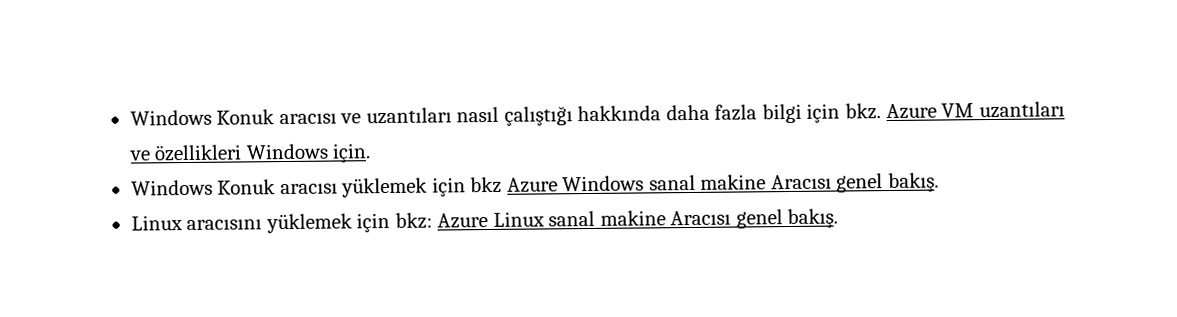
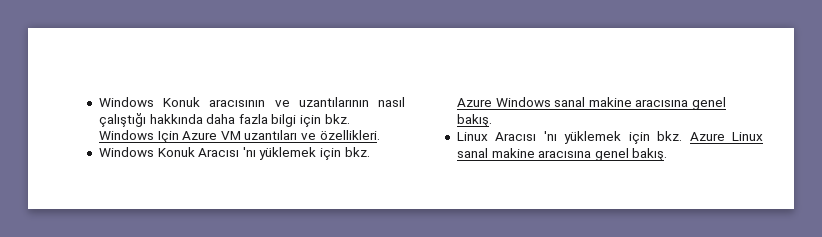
[129,107,452,126] Windows Konuk aracısı ve uzantıları -> [98,97,369,107] Windows Konuk aracısının ve uzantılarının
(881, 111) none -> [98,130,179,143] Windows Için
[154,143,372,163] [130,176,503,198] özellikleri Windows için. // Windows Konuk aracısı yüklemek için bkz -> [319,130,380,140] [98,147,370,160] özellikleri. // Windows Konuk Aracısı 'nı yüklemek için bkz.
[770,174,832,190] Aracısı -> [635,99,689,107] aracısına
[186,212,433,234] aracısını yüklemek için bkz: -> [495,131,683,144] Aracısı 'nı yüklemek için bkz.
[670,210,732,226] Aracısı -> [538,150,592,158] aracısına

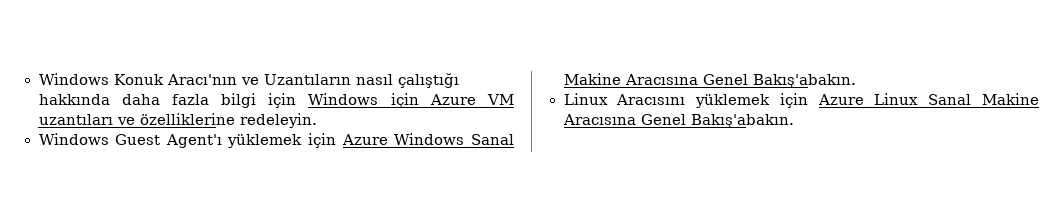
[98,97,369,107] Windows Konuk aracısının ve uzantılarının -> [38,73,351,85] Windows Konuk Aracı'nın ve Uzantıların
[324,114,350,124] [98,130,179,143] bkz. Windows Için -> [308,93,419,108] Windows için
[319,130,380,140] [98,147,370,160] özellikleri. // Windows Konuk Aracısı 'nı yüklemek için bkz. -> [139,113,317,128] [38,133,337,148] özelliklerine redeleyin. // Windows Guest Agent'ı yüklemek için
[554,97,727,110] [456,114,492,127] [456,131,683,144] sanal makine aracısına genel bakış. // Linux Aracısı 'nı yüklemek için bkz. -> [471,134,515,145] [563,73,856,88] [563,93,808,108] Sanal Makine Aracısına Genel Bakış'abakın. // Linux Aracısını yüklemek için
[456,148,668,161] sanal makine aracısına genel bakış. -> [928,93,1039,105] [562,114,794,128] Sanal Makine Aracısına Genel Bakış'abakın.

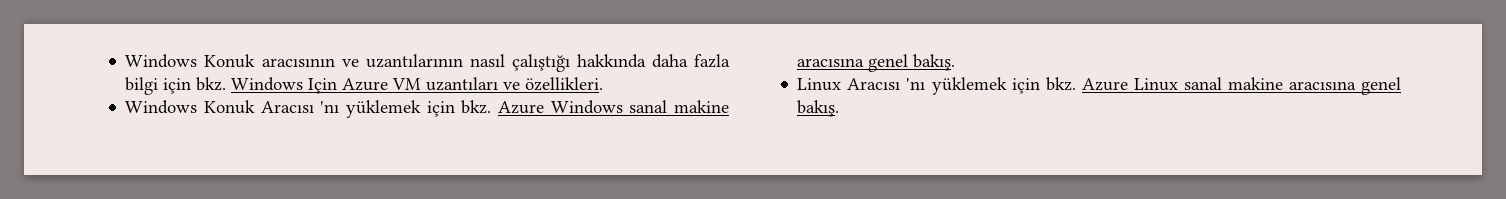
[38,73,351,85] Windows Konuk Aracı'nın ve Uzantıların -> [125,54,463,68] Windows Konuk aracısının ve uzantılarının
[308,93,419,108] Windows için -> [196,77,338,94] bkz. Windows Için
[139,113,317,128] [38,133,337,148] özelliklerine redeleyin. // Windows Guest Agent'ı yüklemek için -> [525,77,604,91] [125,100,492,118] özellikleri. // Windows Konuk Aracısı 'nı yüklemek için bkz.
[471,134,515,145] [563,73,856,88] [563,93,808,108] Sanal Makine Aracısına Genel Bakış'abakın. // Linux Aracısını yüklemek için -> [629,100,729,113] [797,54,956,72] [797,77,1076,95] sanal makine aracısına genel bakış. // Linux Aracısı 'nı yüklemek için bkz.
[928,93,1039,105] [562,114,794,128] Sanal Makine Aracısına Genel Bakış'abakın. -> [1183,77,1401,95] [797,100,840,117] sanal makine aracısına genel bakış.

